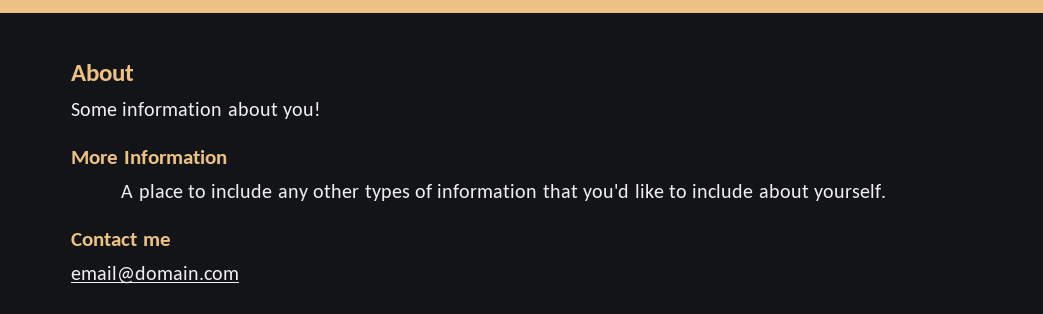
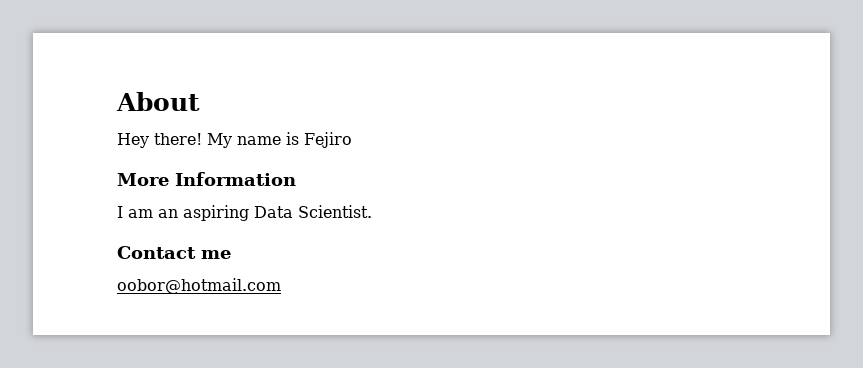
[71,102,322,119] [71,150,227,164] [121,184,887,201] Some information about you! // More Information // A place to include any other types of information that you'd like to include about yourself. -> [117,132,352,148] [117,172,296,186] [117,205,372,221] Hey there! My name is Fejiro // More Information // I am an aspiring Data Scientist.
[71,266,239,284] email@domain.com -> [117,278,281,294] oobor@hotmail.com

